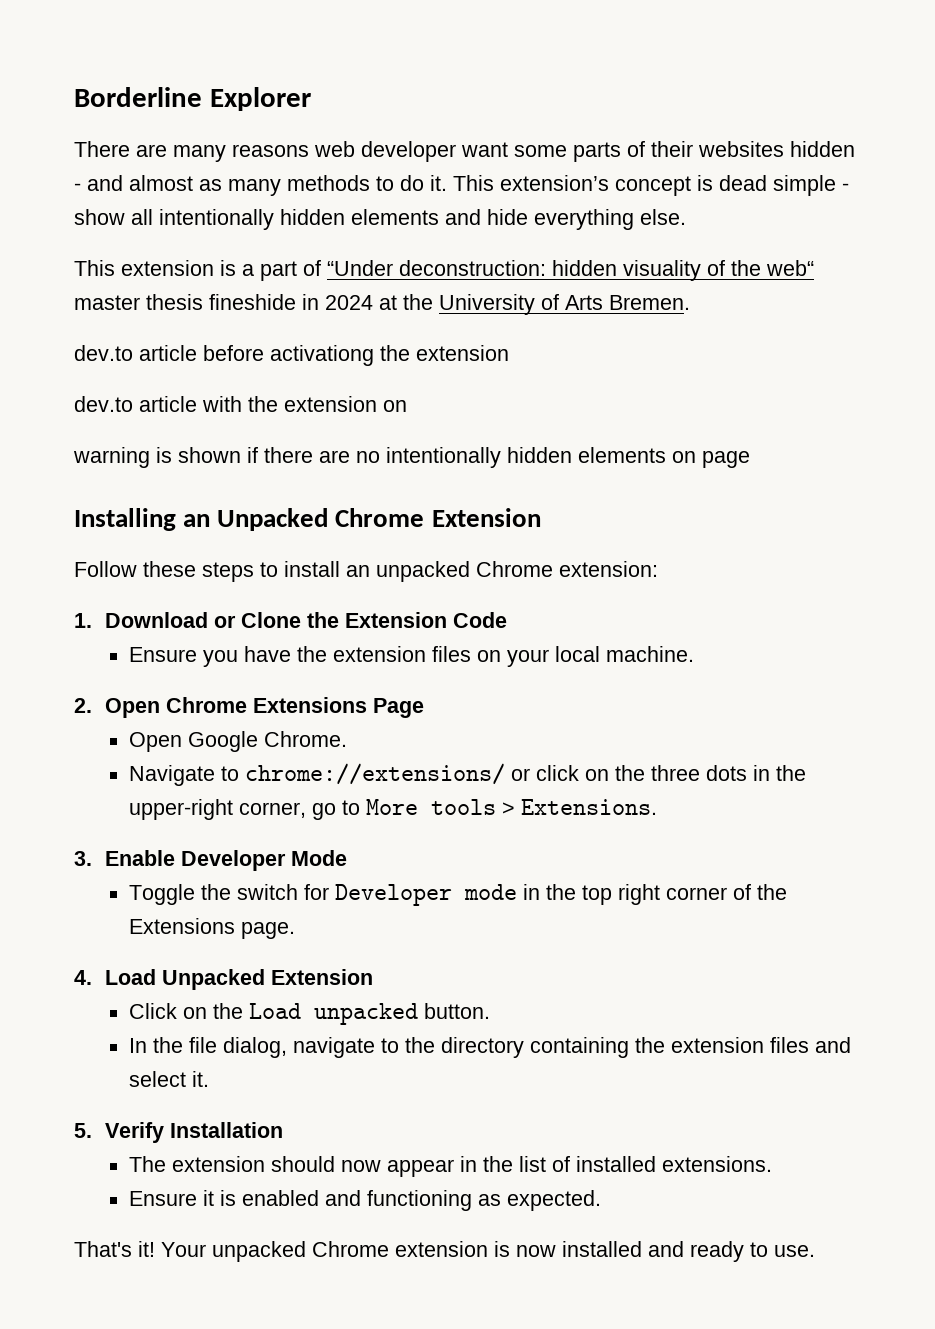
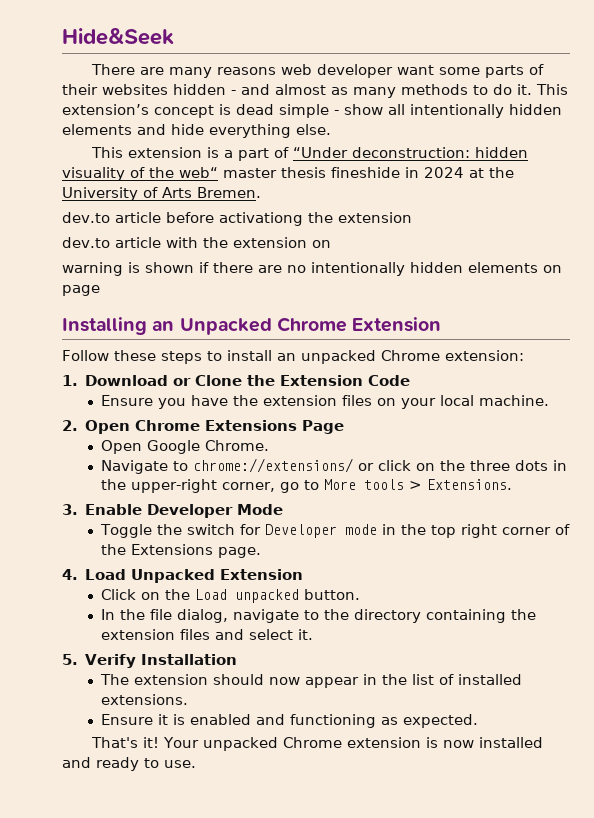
[74,87,311,111] Borderline Explorer -> [62,28,174,45] Hide&Seek

